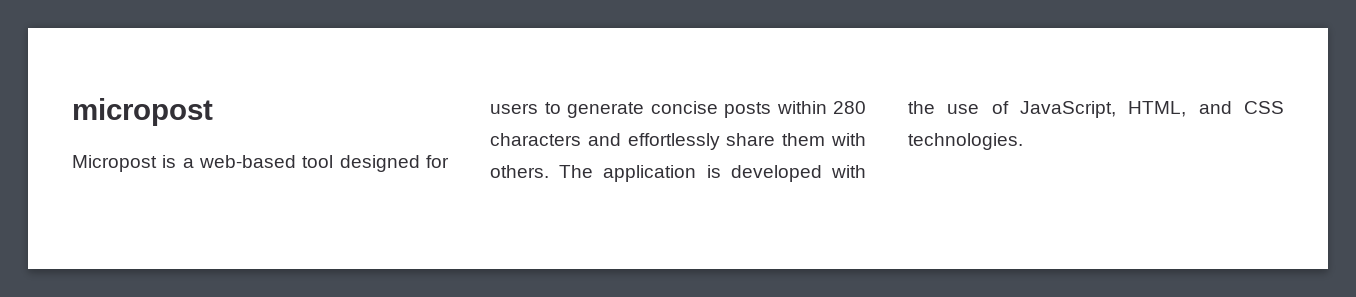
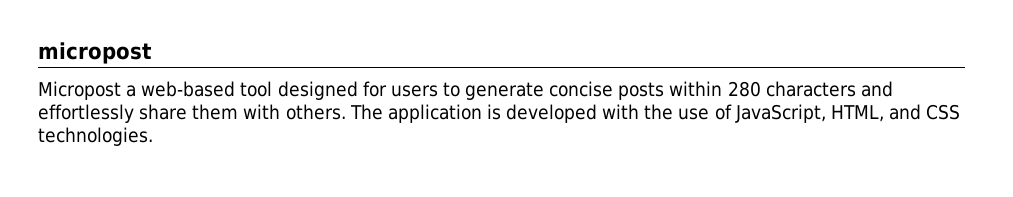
[162,155,177,168] is -> (121, 90) none

